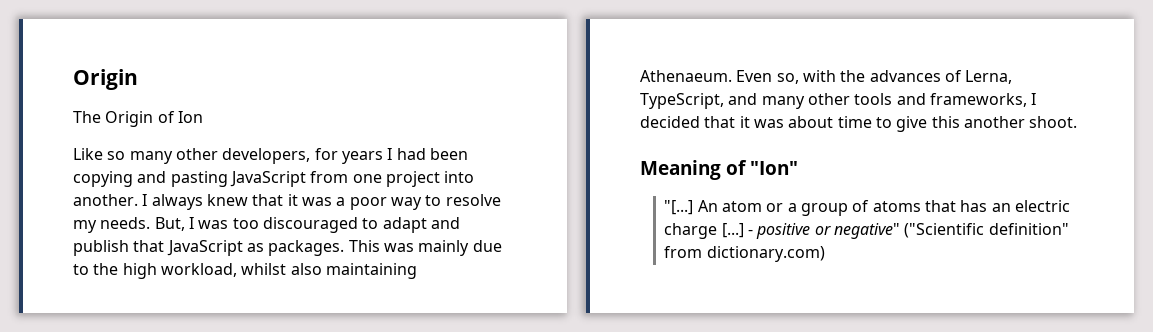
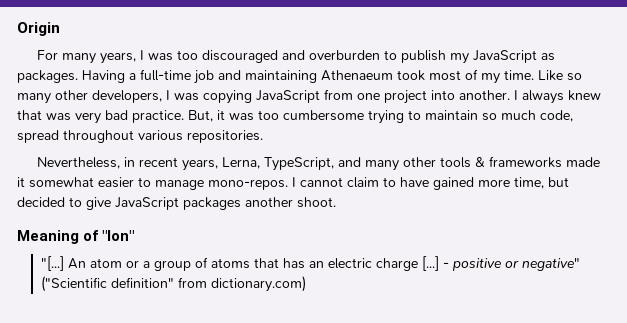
[73,111,203,127] The Origin of Ion // -> [37,50,556,64] [17,69,534,84] For many years, I was too discouraged and overburden to publish my JavaScript as packages. Having a full-time job and maintaining Athenaeum took most of my time.
[314,148,468,164] [73,171,228,187] for years I had been copying and pasting -> [166,90,252,104] I was copying
[287,194,501,210] [73,217,460,233] [73,240,502,256] [73,263,417,279] [640,70,962,84] it was a poor way to resolve my needs. But, I was too discouraged to adapt and publish that JavaScript as packages. This was mainly due to the high workload, whilst also maintaining Athenaeum. Even so, with the advances of -> [46,110,573,124] [17,130,263,143] [37,157,219,171] was very bad practice. But, it was too cumbersome trying to maintain so much code, spread throughout various repositories. // Nevertheless, in recent years,
[896,93,1037,107] [640,116,960,132] and frameworks, I decided that it was about time to give this -> [475,156,601,168] [17,177,569,190] [17,197,241,210] & frameworks made it somewhat easier to manage mono-repos. I cannot claim to have gained more time, but decided to give JavaScript packages

